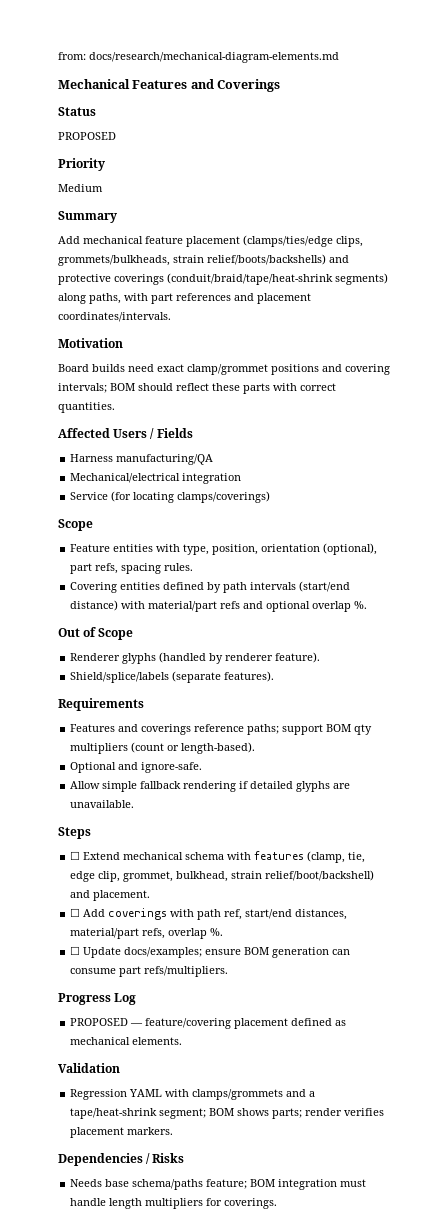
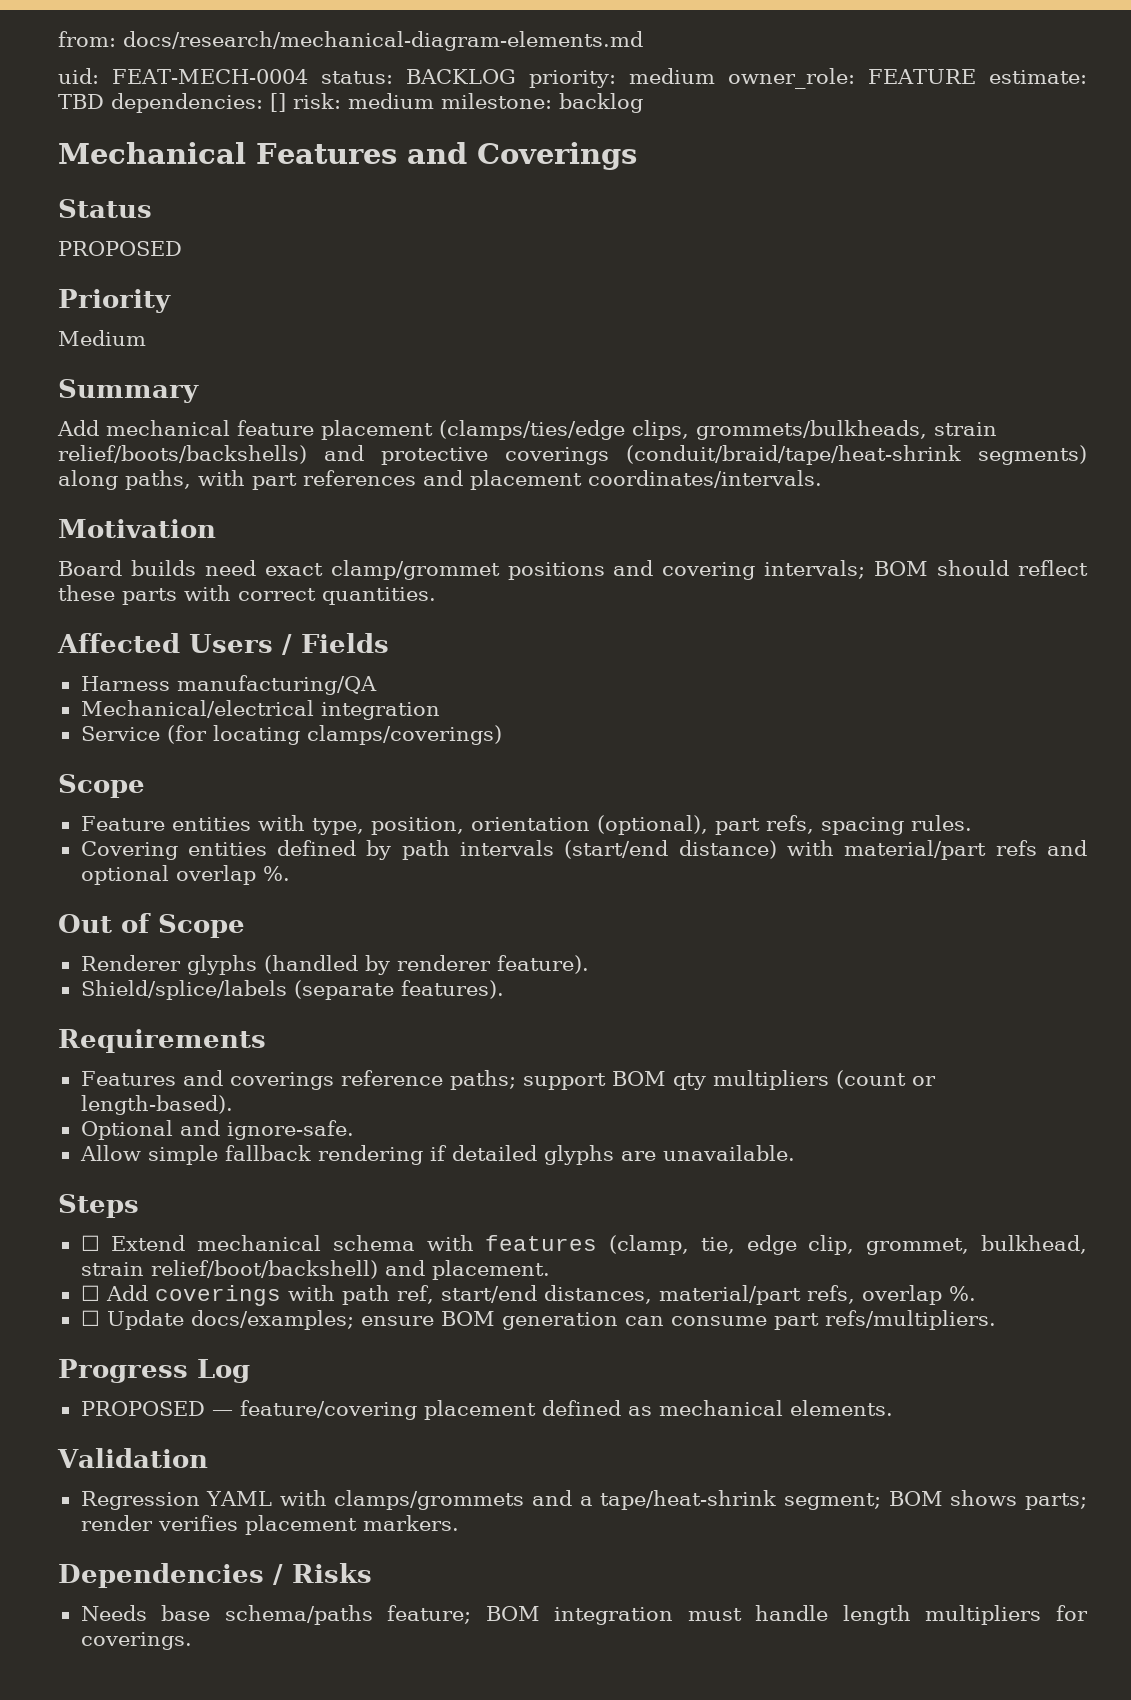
(339, 57) none -> [58,68,1087,89] [58,93,643,113] // uid: FEAT-MECH-0004 status: BACKLOG priority: medium owner_role: FEATURE estimate: TBD dependencies: [] risk: medium milestone: backlog

